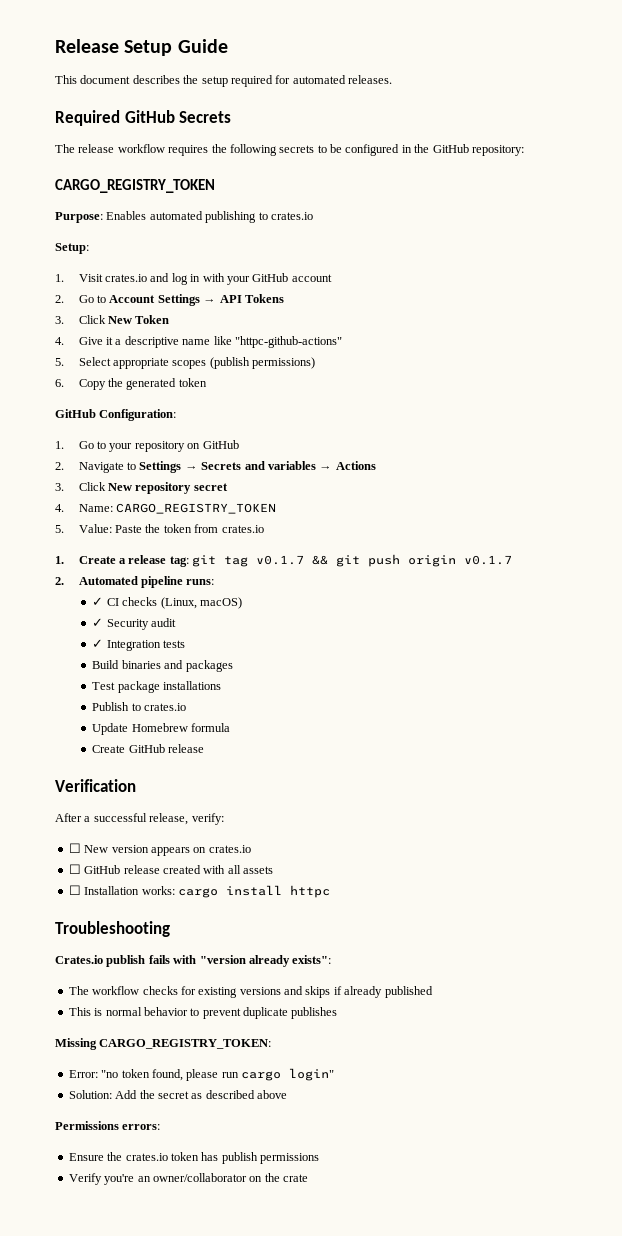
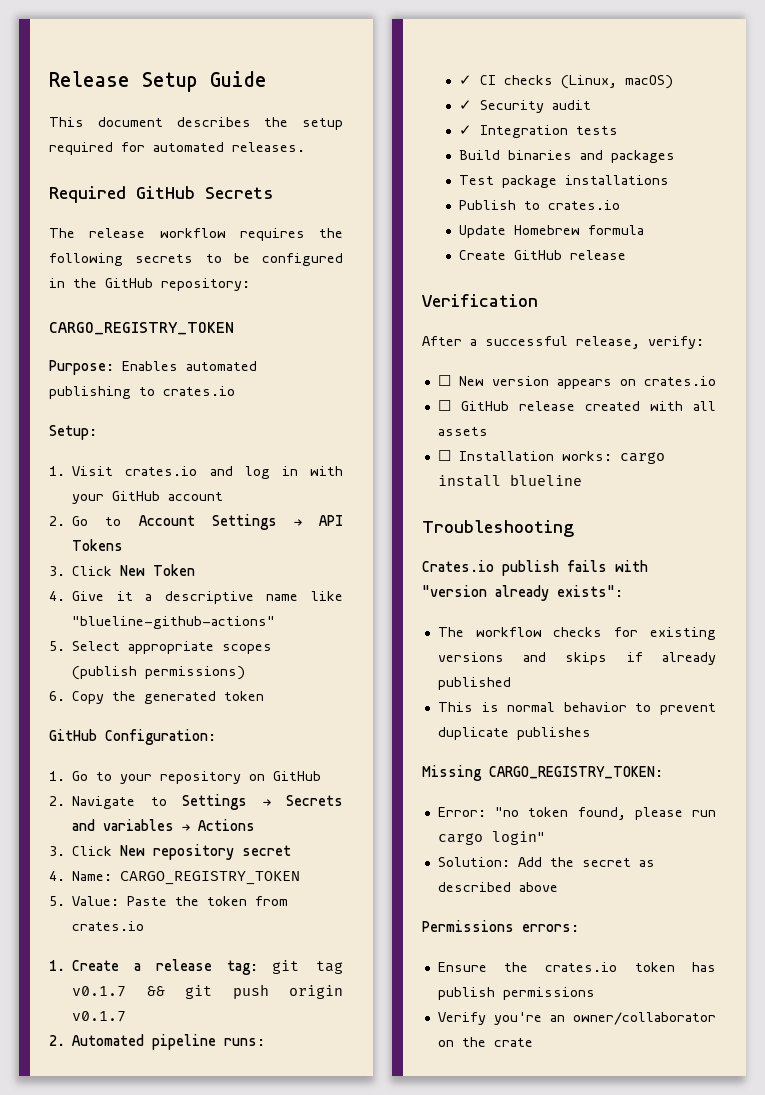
[234,336,342,348] "httpc-github-actions" -> [72,616,276,629] "blueline-github-actions"
[289,885,330,898] httpc -> [509,474,582,486] blueline

